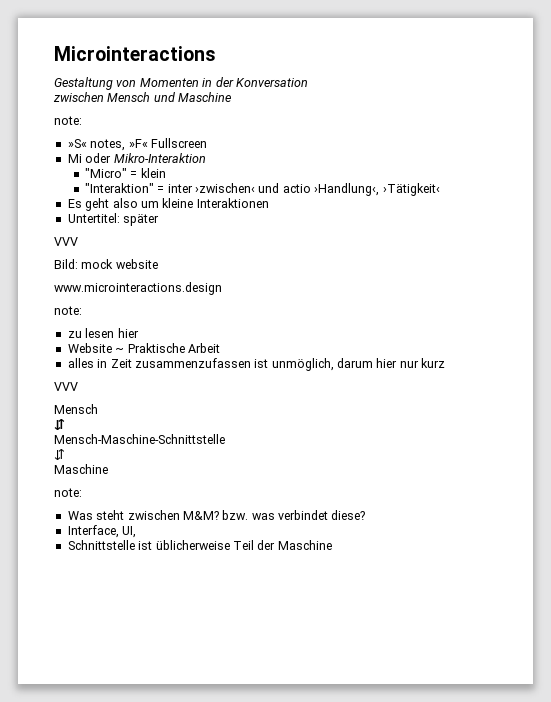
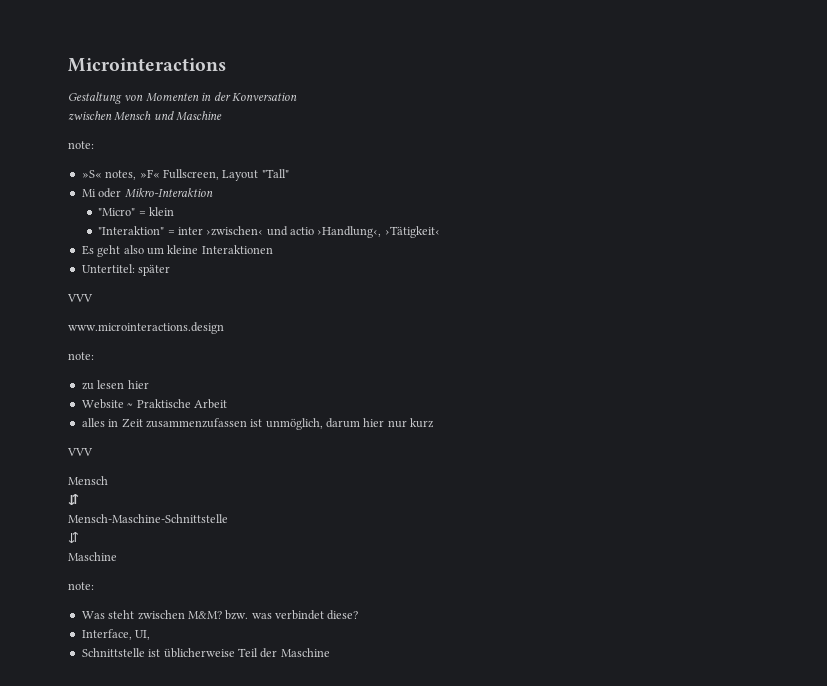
[150,138,207,148] Fullscreen -> [162,169,289,181] Fullscreen, Layout "Tall"
[54,259,158,269] // Bild: mock website -> (93, 298) none

